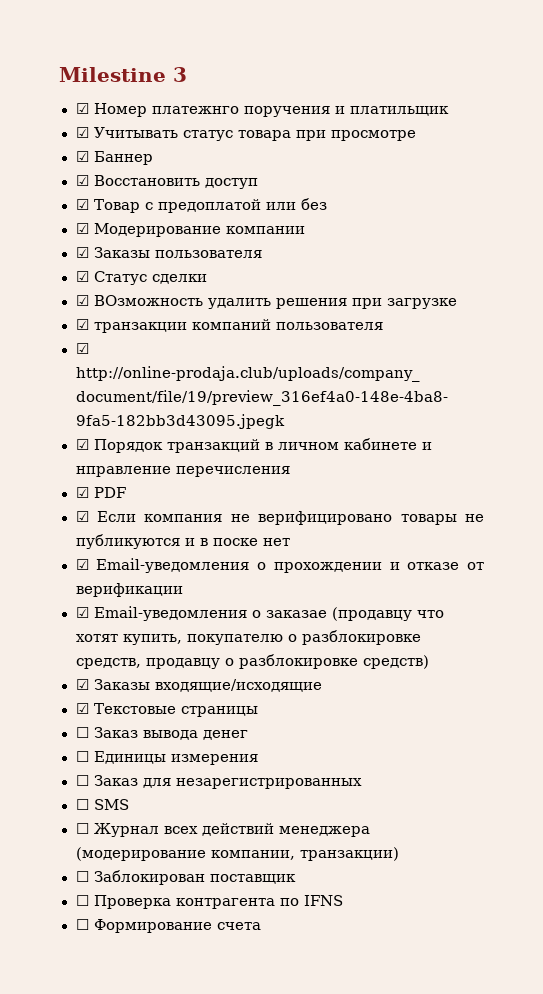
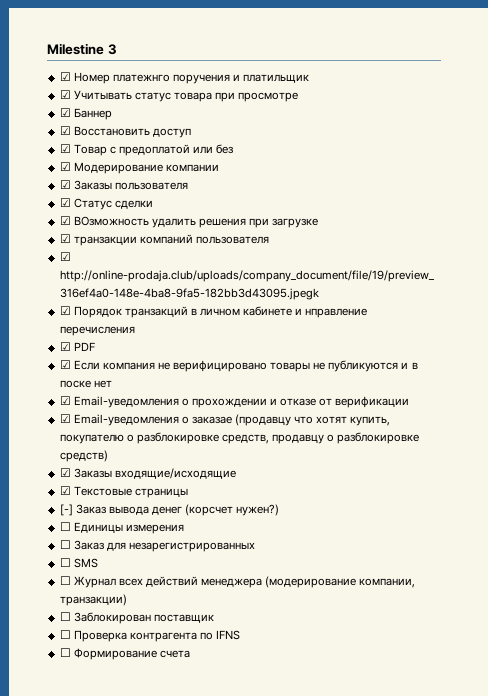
[75,727,89,738] ☐ -> [59,504,73,516] [-]
(248, 735) none -> [185,504,280,516] (корсчет нужен?)

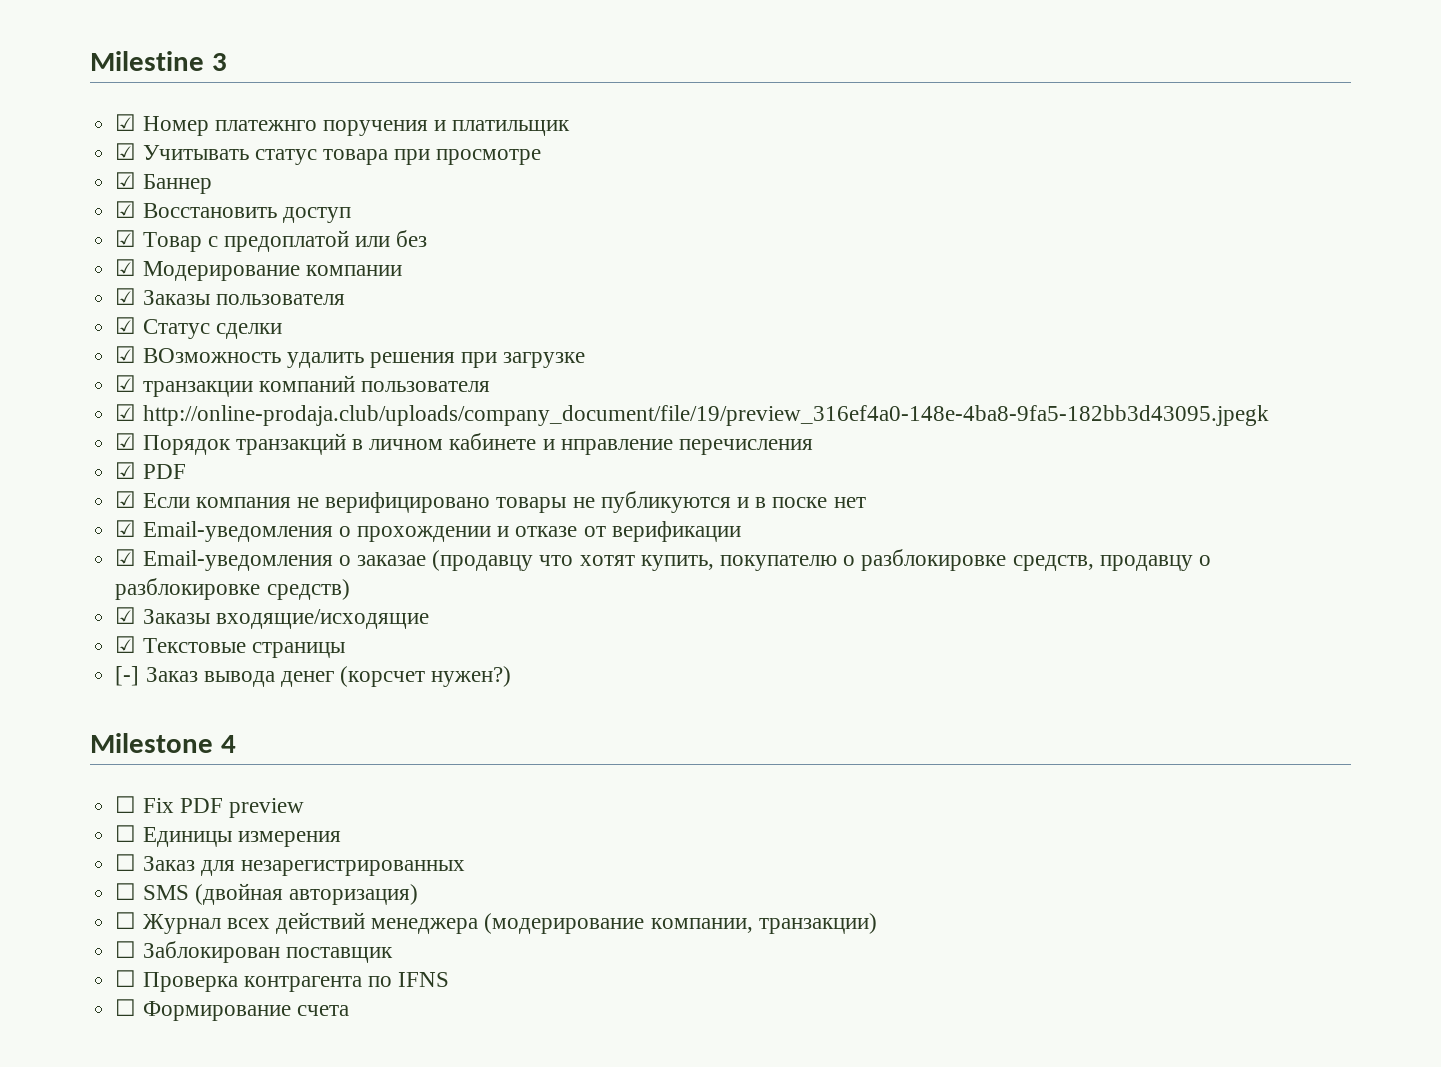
(280, 510) none -> [90,733,236,753] [115,796,304,818] // Milestone 4 // ☐ Fix PDF preview
(98, 563) none -> [194,883,418,905] (двойная авторизация)

